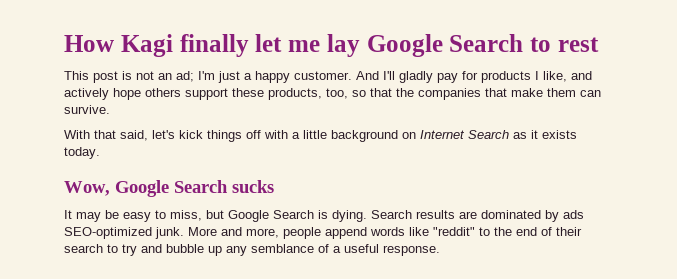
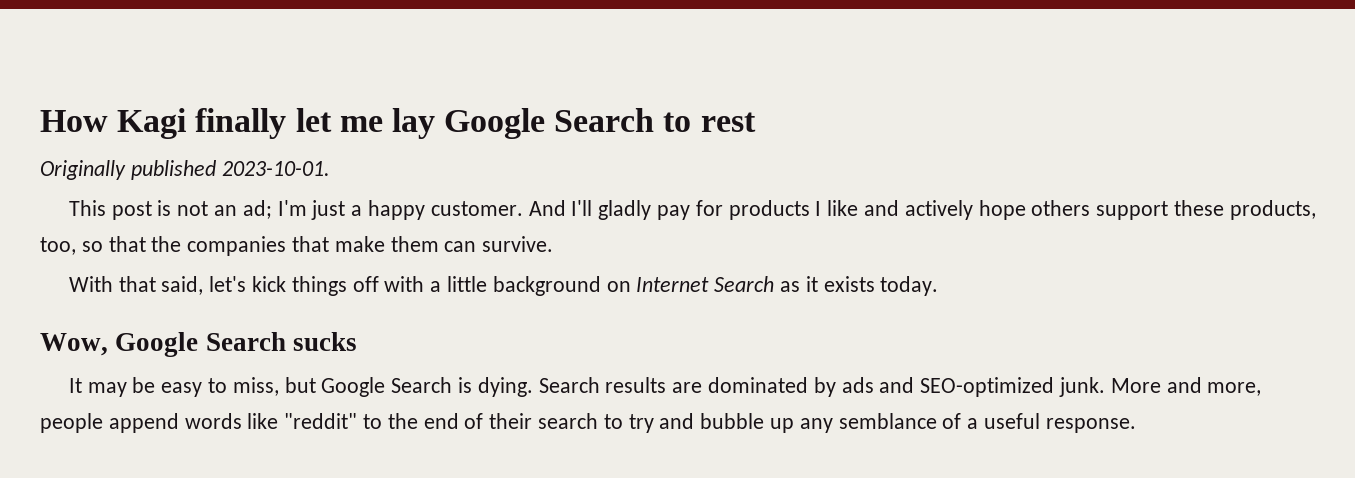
(599, 44) none -> [40,160,330,180] // Originally published 2023-10-01.
[543,71,567,82] like, -> [827,200,859,216] like
(584, 214) none -> [879,377,915,393] and

